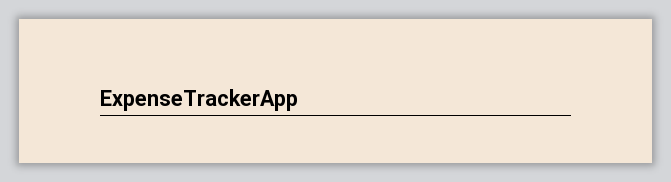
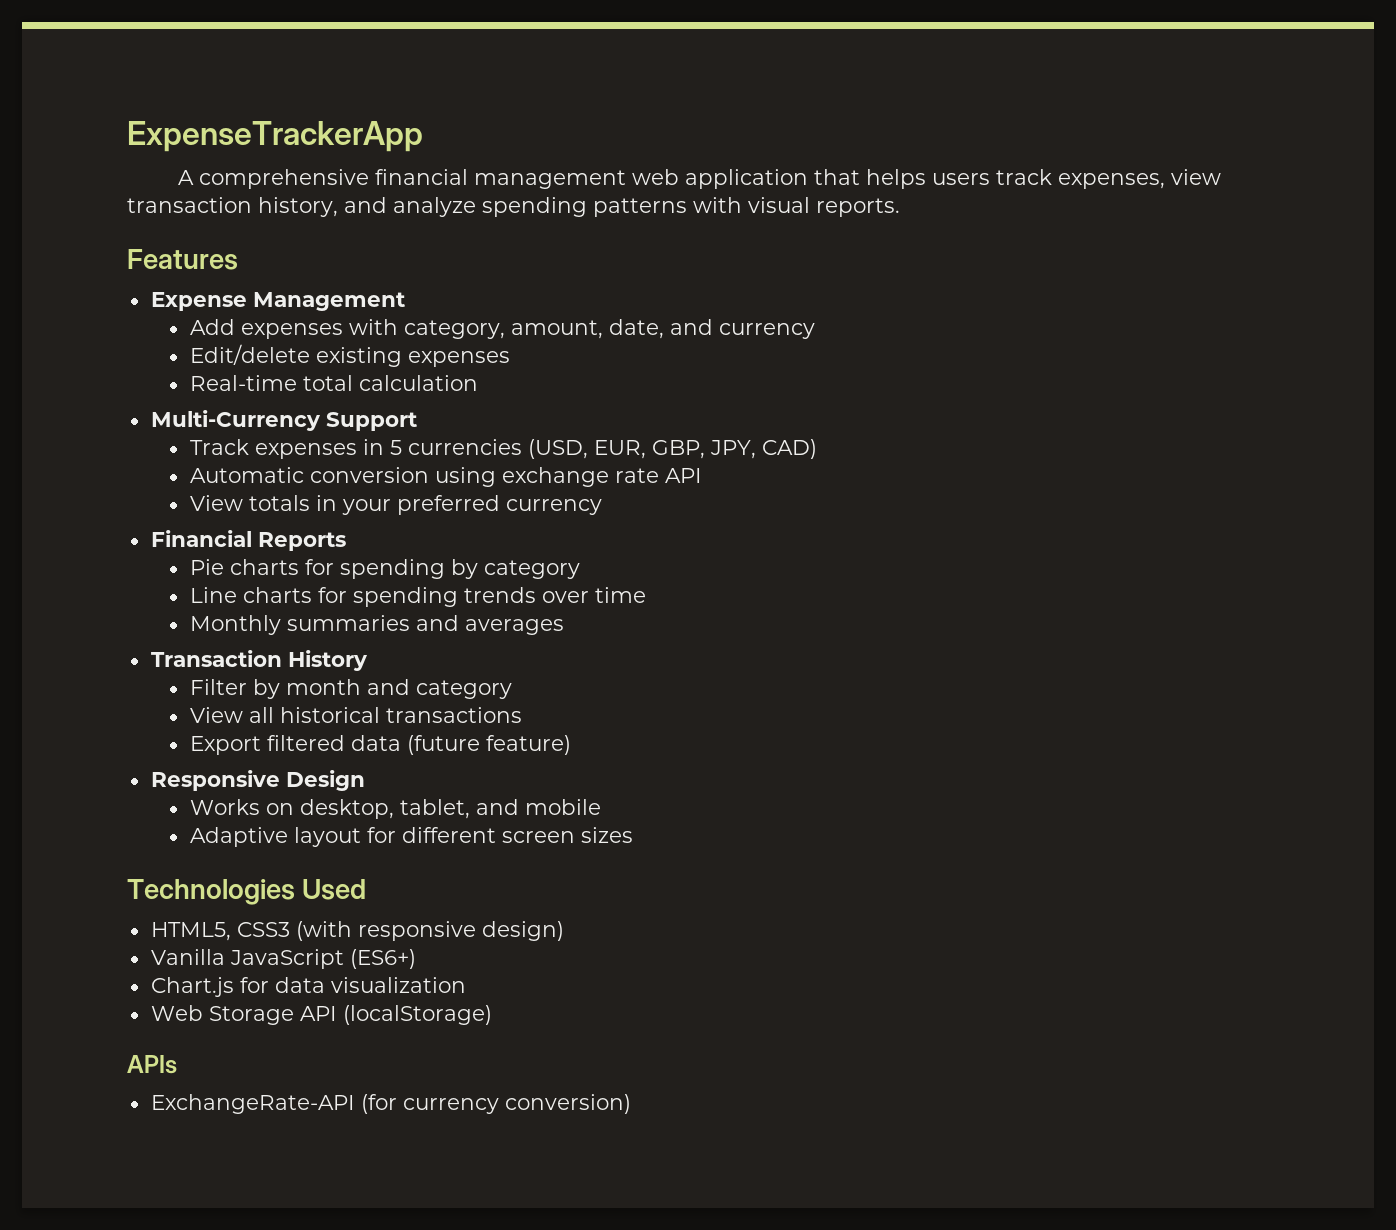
(298, 100) none -> [178,169,1222,189] [127,197,900,217] [127,249,238,270] [150,292,405,311] [189,319,815,339] [189,344,510,367] [189,375,478,391] [150,410,417,431] [189,439,817,459] [189,467,702,487] [189,495,602,515] [150,530,346,551] [189,559,580,579] [189,587,646,607] [189,615,564,635] [150,650,368,671] [189,679,512,699] [189,707,522,723] [189,735,571,755] [150,770,365,791] [189,799,601,819] [189,827,633,847] [127,879,367,905] [150,921,564,941] [150,949,416,969] [150,977,466,997] [150,1005,492,1025] [127,1055,177,1074] [150,1094,631,1114] // A comprehensive financial management web application that helps users track expenses, view transaction history, and analyze spending patterns with visual reports. // Features // Expense Management // Add expenses with category, amount, date, and currency // Edit/delete existing expenses // Real-time total calculation // Multi-Currency Support // Track expenses in 5 currencies (USD, EUR, GBP, JPY, CAD) // Automatic conversion using exchange rate API // View totals in your preferred currency // Financial Reports // Pie charts for spending by category // Line charts for spending trends over time // Monthly summaries and averages // Transaction History // Filter by month and category // View all historical transactions // Export filtered data (future feature) // Responsive Design // Works on desktop, tablet, and mobile // Adaptive layout for different screen sizes // Technologies Used // HTML5, CSS3 (with responsive design) // Vanilla JavaScript (ES6+) // Chart.js for data visualization // Web Storage API (localStorage) // APIs // ExchangeRate-API (for currency conversion)

